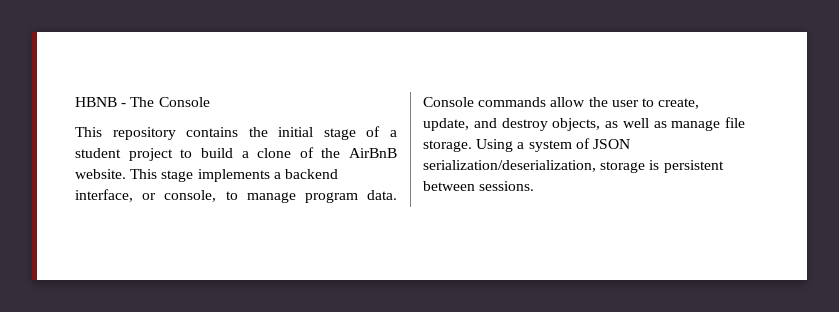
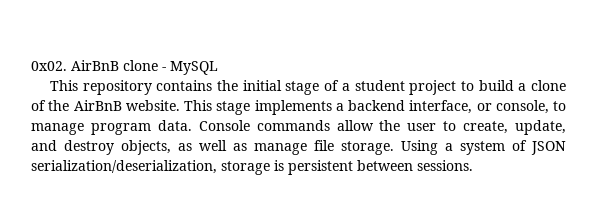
[75,97,210,107] HBNB - The Console -> [31,60,218,75] 0x02. AirBnB clone - MySQL

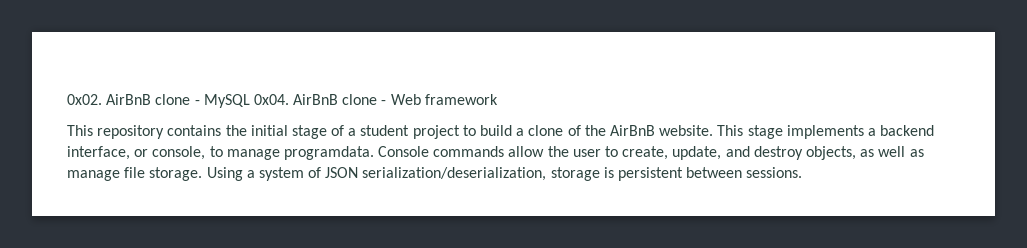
(218, 68) none -> [253,94,498,105] 0x04. AirBnB clone - Web framework
[90,120,192,135] program data. -> [283,146,374,160] programdata.

